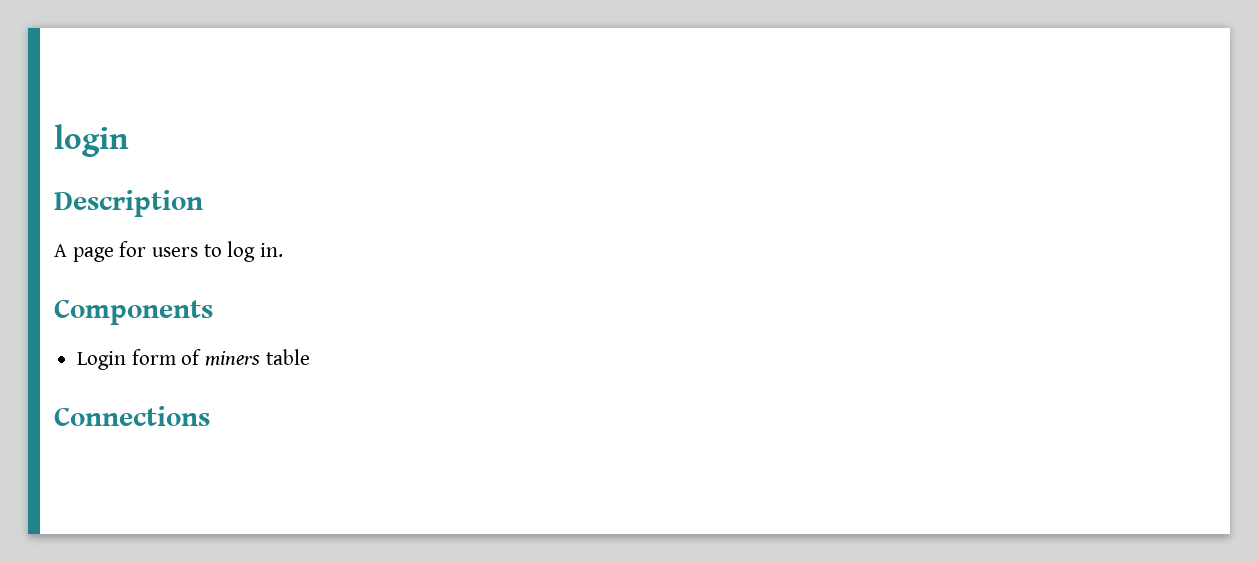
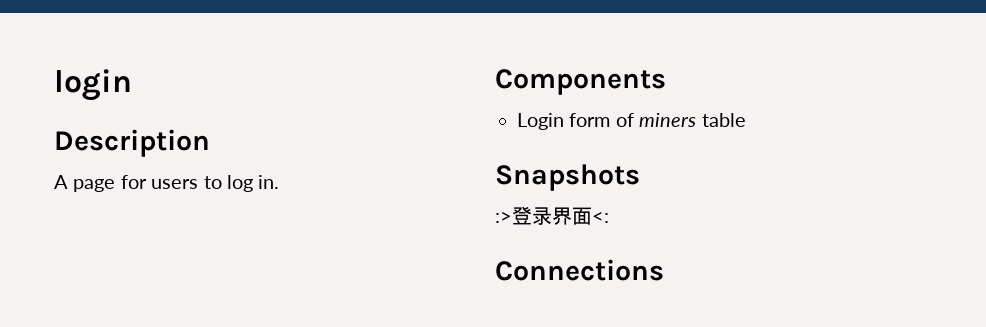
(310, 357) none -> [495,164,640,191] [495,206,609,225] // Snapshots // :>登录界面<:

